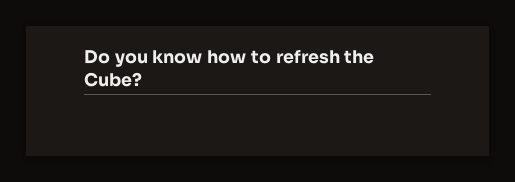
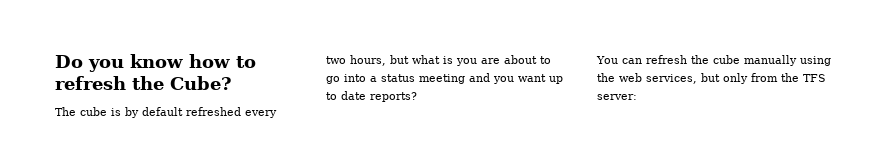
(142, 79) none -> [55,107,277,118] [326,55,551,66] [326,73,563,84] [326,91,417,102] [596,55,831,66] [597,73,826,84] [597,94,637,100] // The cube is by default refreshed every two hours, but what is you are about to go into a status meeting and you want up to date reports? // You can refresh the cube manually using the web services, but only from the TFS server:

